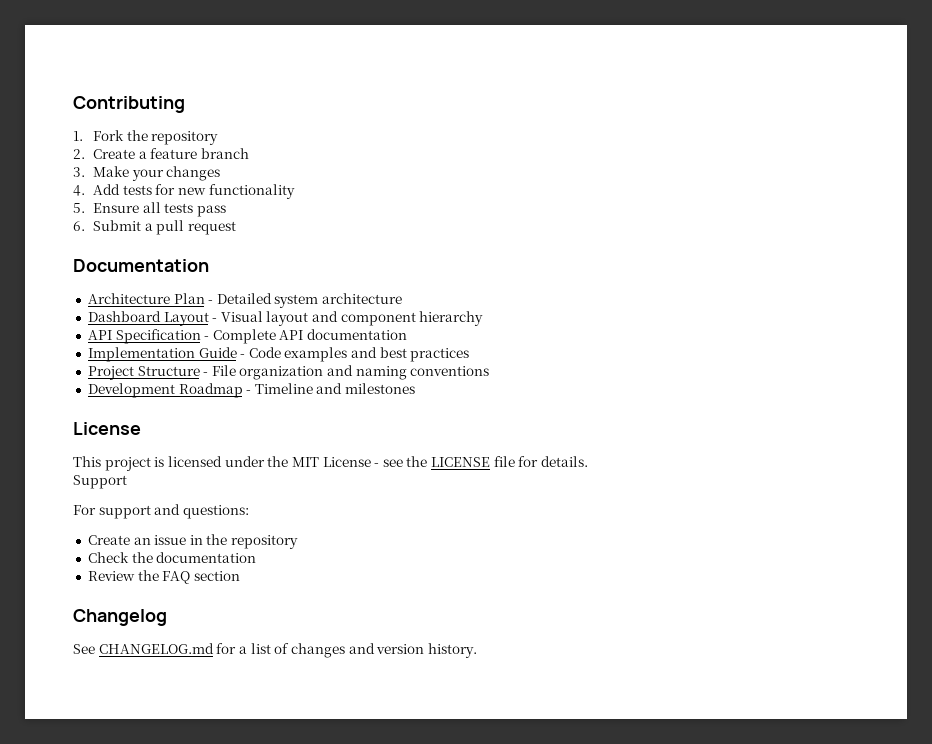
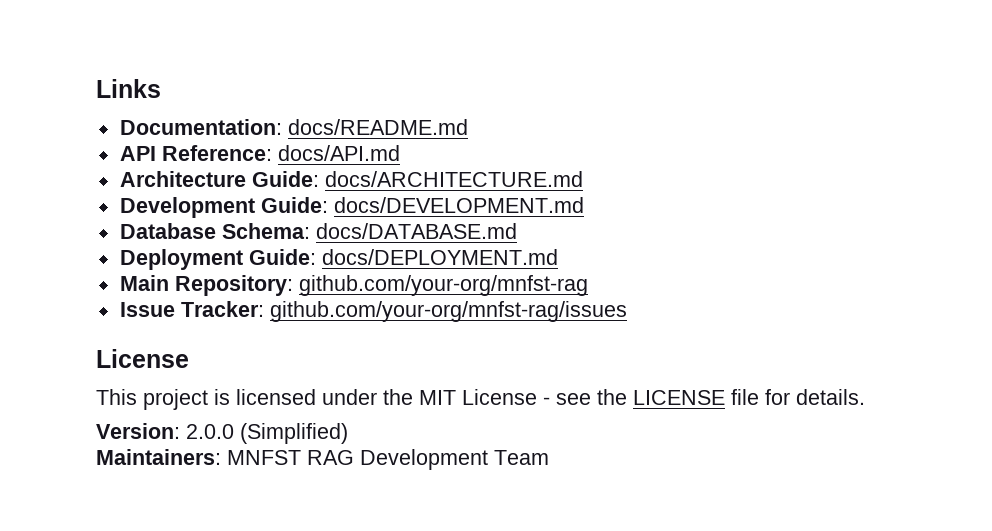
[73,96,185,113] [73,130,219,145] [73,148,249,159] [73,166,221,181] [73,184,295,199] [73,202,226,217] [73,220,236,235] [73,259,209,272] [87,293,403,308] [87,311,484,326] [87,329,408,344] [87,347,470,362] [87,365,490,380] [87,383,416,398] Contributing // 1. Fork the repository // 2. Create a feature branch // 3. Make your changes // 4. Add tests for new functionality // 5. Ensure all tests pass // 6. Submit a pull request // Documentation // Architecture Plan - Detailed system architecture // Dashboard Layout - Visual layout and component hierarchy // API Specification - Complete API documentation // Implementation Guide - Code examples and best practices // Project Structure - File organization and naming conventions // Development Roadmap - Timeline and milestones -> [96,79,161,98] [119,119,468,135] [119,145,400,161] [119,171,583,187] [119,197,584,218] [119,223,517,239] [119,249,558,270] [119,275,588,296] [119,301,627,322] Links // Documentation: docs/README.md // API Reference: docs/API.md // Architecture Guide: docs/ARCHITECTURE.md // Development Guide: docs/DEVELOPMENT.md // Database Schema: docs/DATABASE.md // Deployment Guide: docs/DEPLOYMENT.md // Main Repository: github.com/your-org/mnfst-rag // Issue Tracker: github.com/your-org/mnfst-rag/issues
[73,475,127,489] [73,504,249,519] [87,534,299,549] [87,552,257,563] [87,570,240,584] [73,609,167,626] [73,643,477,658] Support // For support and questions: // Create an issue in the repository // Check the documentation // Review the FAQ section // Changelog // See CHANGELOG.md for a list of changes and version history. -> [96,423,348,444] [96,449,549,470] Version: 2.0.0 (Simplified) // Maintainers: MNFST RAG Development Team

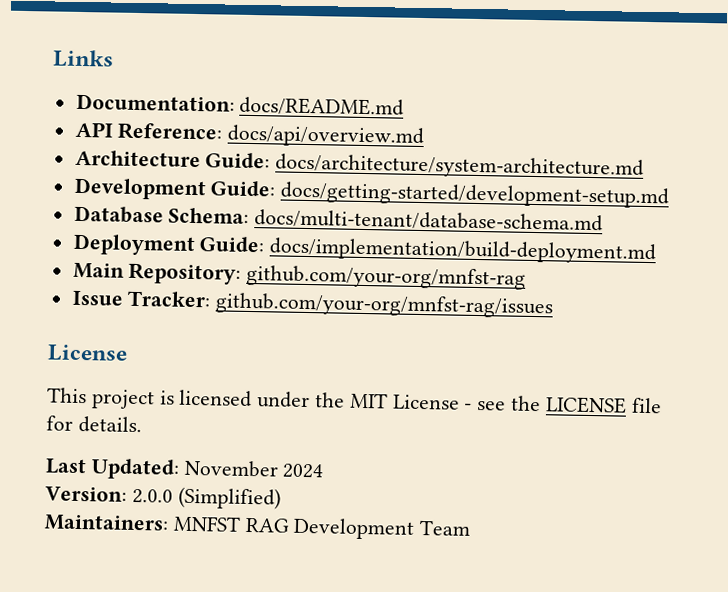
[277,145,400,161] docs/API.md -> [227,124,425,149] docs/api/overview.md
[324,171,583,187] docs/ARCHITECTURE.md -> [275,153,645,180] docs/architecture/system-architecture.md
[333,197,584,213] docs/DEVELOPMENT.md -> [280,181,670,209] docs/getting-started/development-setup.md
[315,223,517,239] docs/DATABASE.md -> [254,209,604,233] docs/multi-tenant/database-schema.md
[321,249,558,265] docs/DEPLOYMENT.md -> [269,237,657,265] docs/implementation/build-deployment.md
(865, 397) none -> [45,458,325,480] // Last Updated: November 2024

